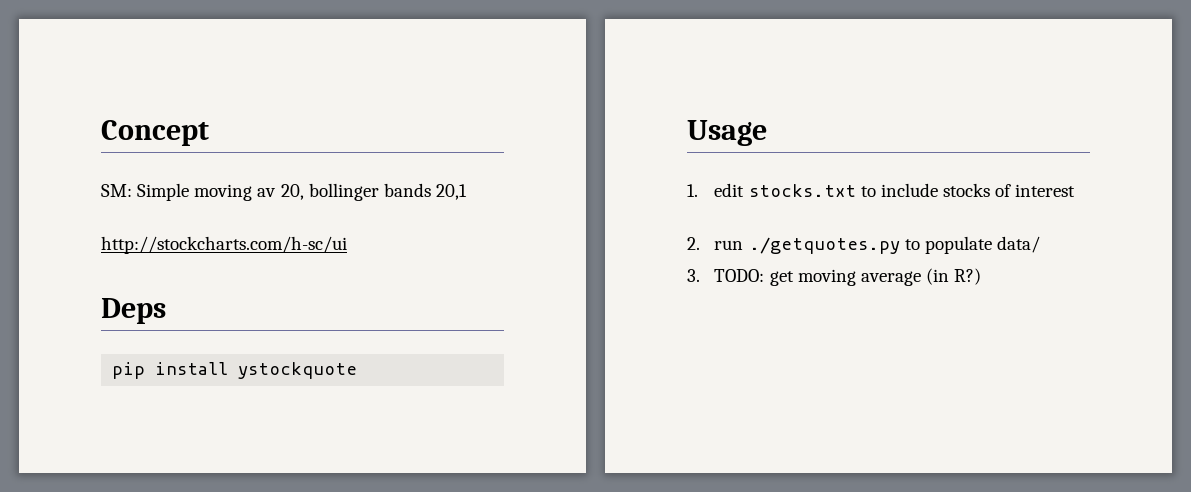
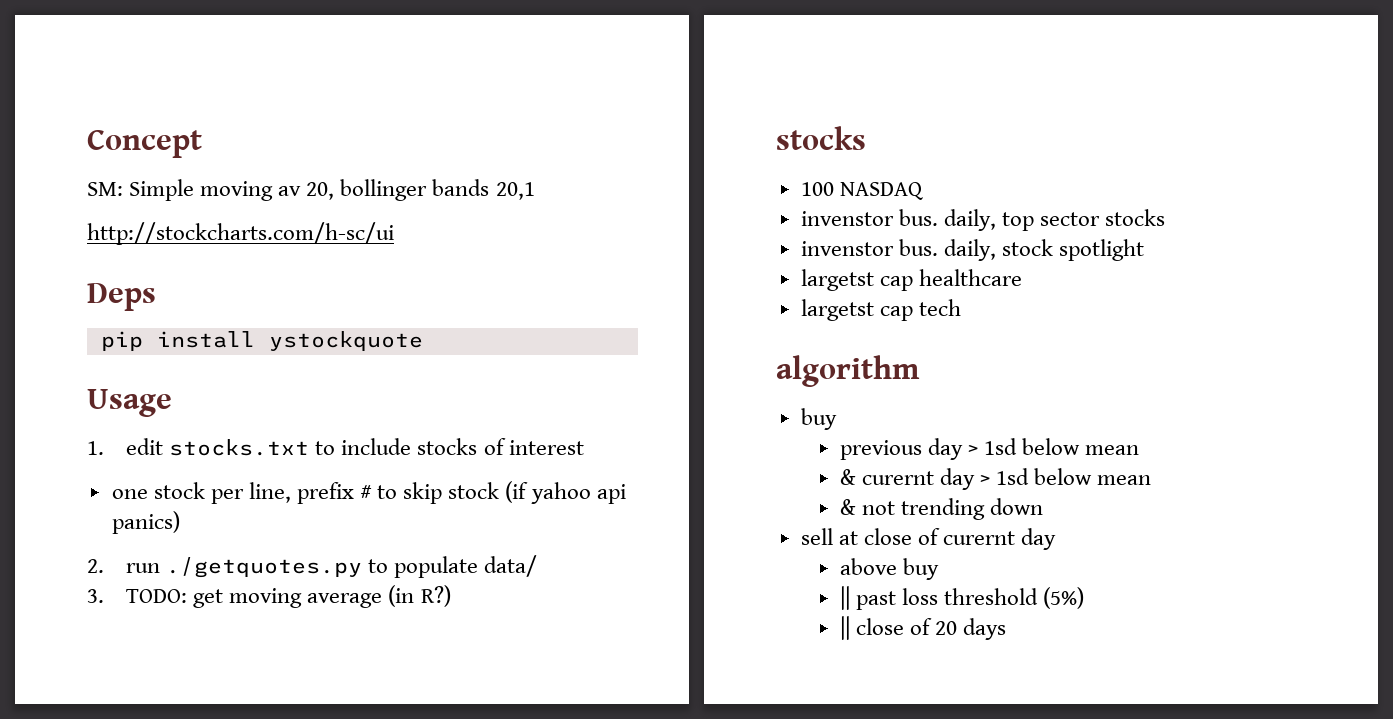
(1076, 190) none -> [111,481,626,504] [111,511,180,534] // one stock per line, prefix # to skip stock (if yahoo api panics)
(982, 276) none -> [776,126,866,150] [800,182,923,200] [800,209,1166,231] [800,239,1145,261] [800,269,1022,291] [800,299,961,321] [776,355,920,387] [800,408,837,430] [839,438,1140,460] [839,468,1152,490] [839,498,1044,520] [800,528,1057,550] [839,558,939,580] [839,586,1085,610] [839,616,1007,640] // stocks // 100 NASDAQ // invenstor bus. daily, top sector stocks // invenstor bus. daily, stock spotlight // largetst cap healthcare // largetst cap tech // algorithm // buy // previous day > 1sd below mean // & curernt day > 1sd below mean // & not trending down // sell at close of curernt day // above buy // || past loss threshold (5%) // || close of 20 days

